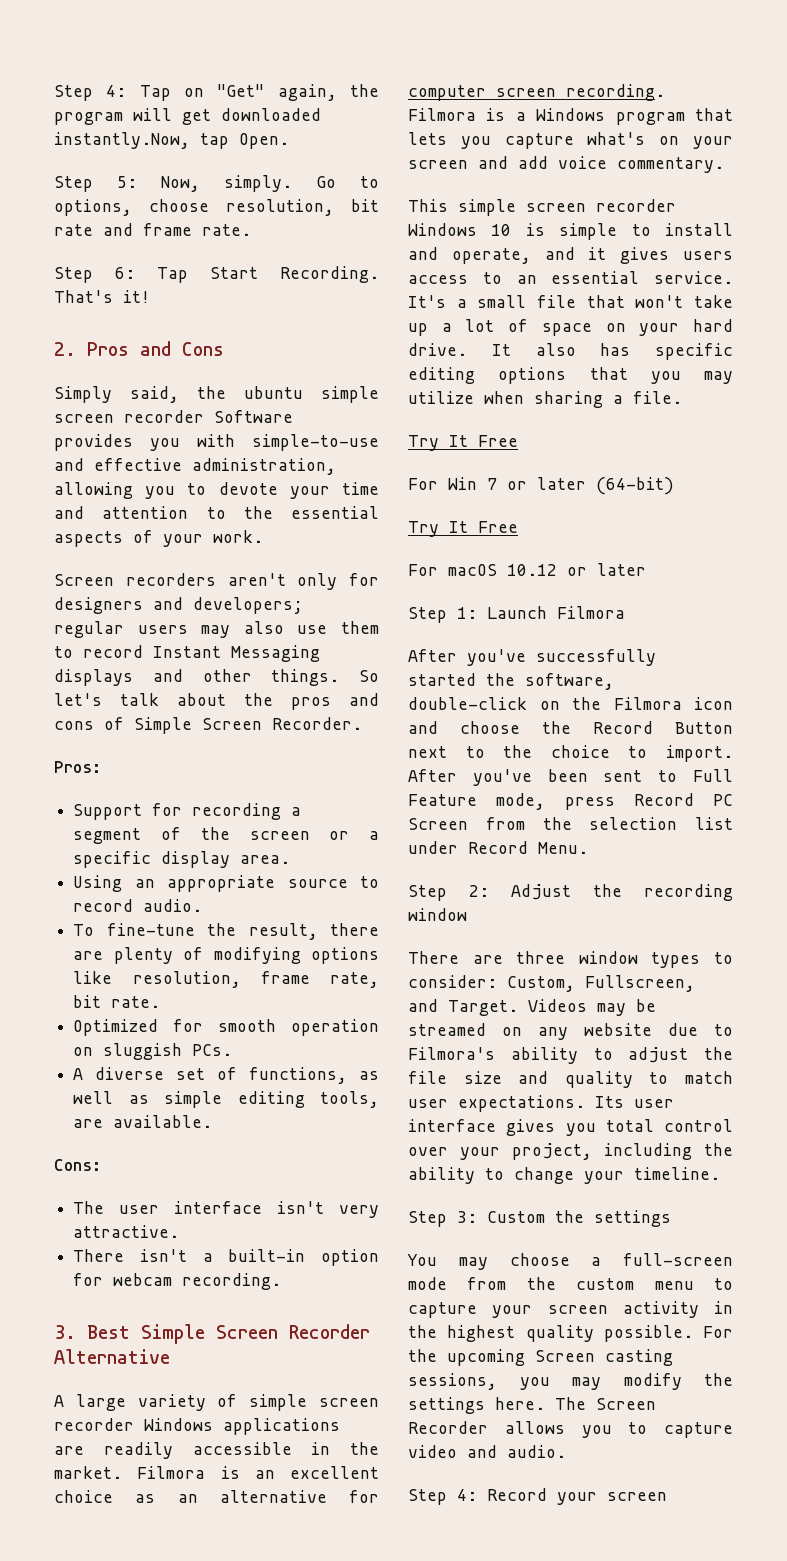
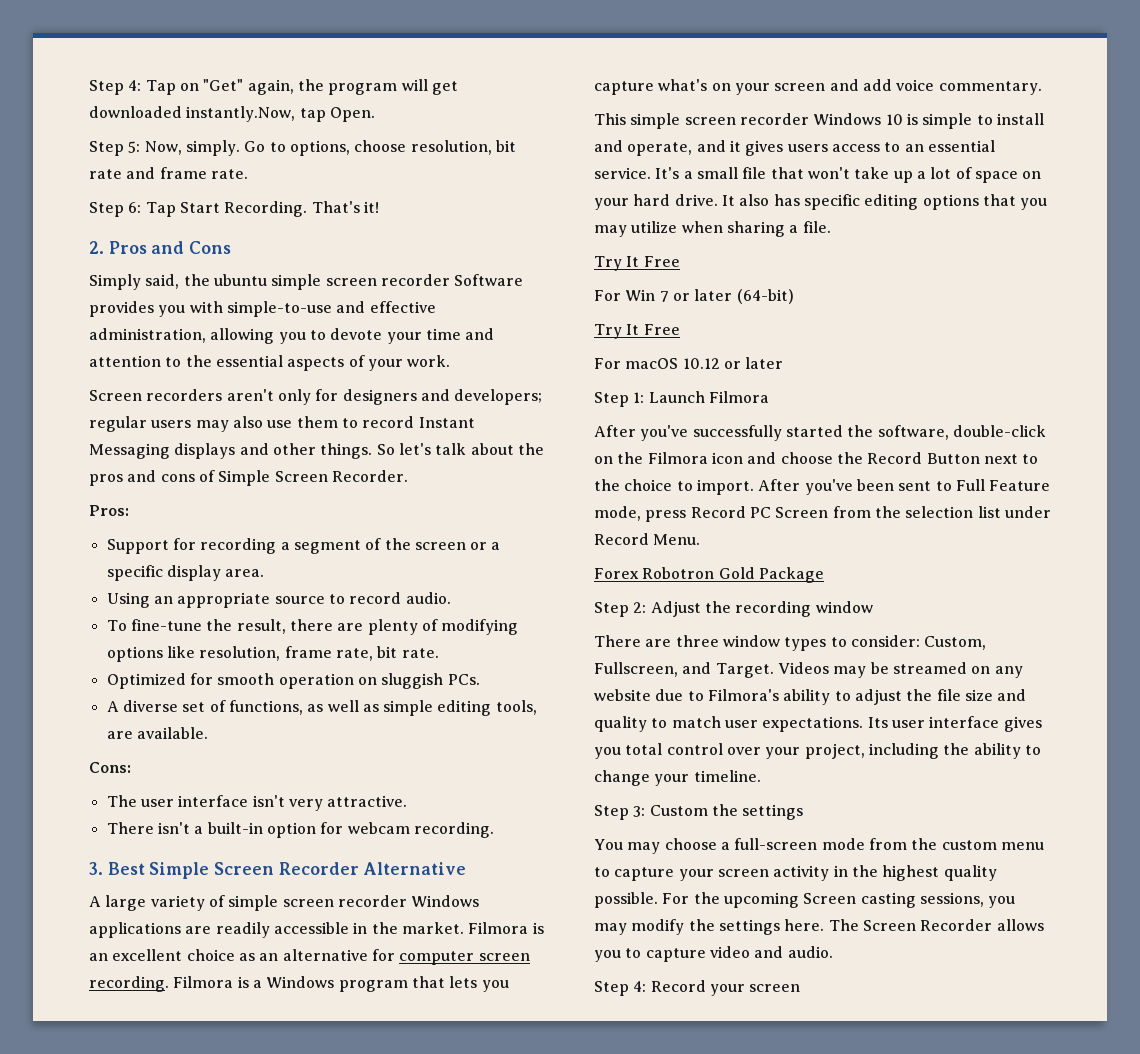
(588, 848) none -> [594,567,824,583] // Forex Robotron Gold Package

